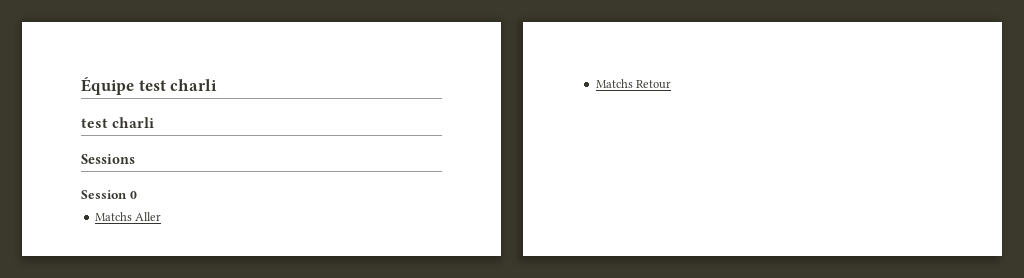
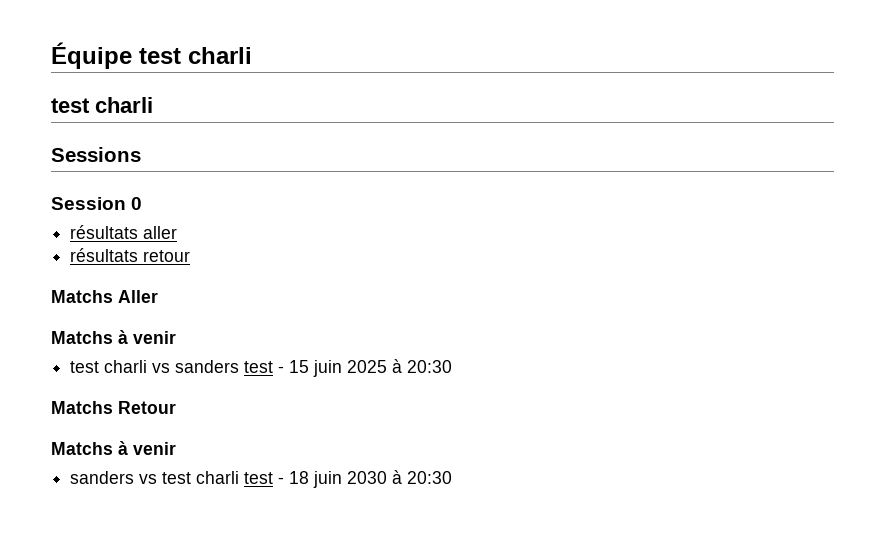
[94,212,162,221] [595,79,672,89] Matchs Aller // Matchs Retour -> [70,225,178,239] [70,248,191,262] [51,290,158,303] [51,330,176,344] [70,359,453,377] [51,401,176,414] [51,441,176,455] [70,470,453,488] résultats aller // résultats retour // Matchs Aller // Matchs à venir // test charli vs sanders test - 15 juin 2025 à 20:30 // Matchs Retour // Matchs à venir // sanders vs test charli test - 18 juin 2030 à 20:30

